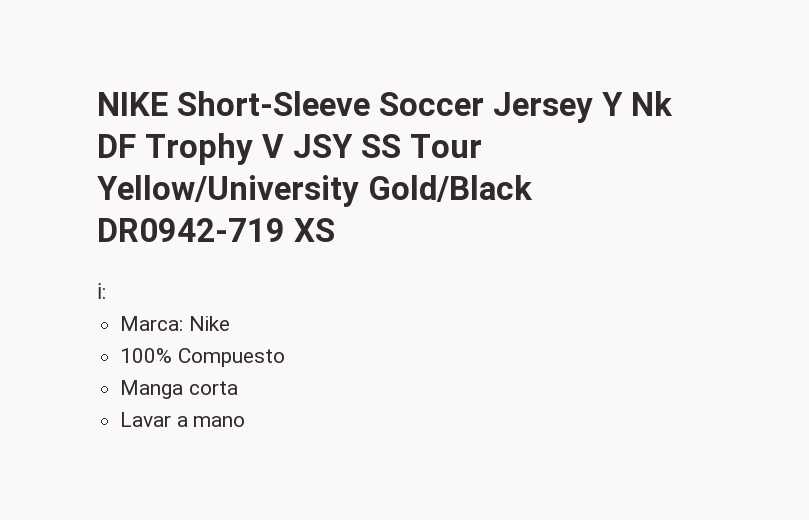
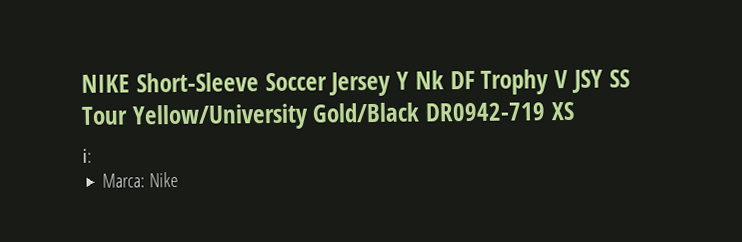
[120,348,285,367] [120,380,238,399] [120,412,246,427] // 100% Compuesto // Manga corta // Lavar a mano -> (179, 179) none

